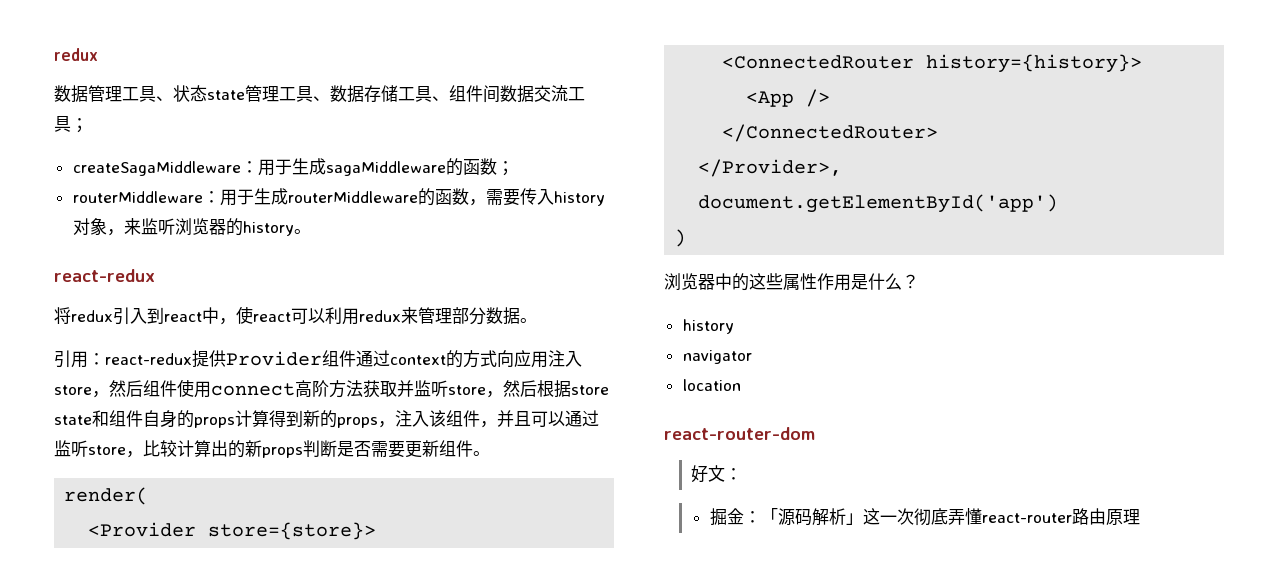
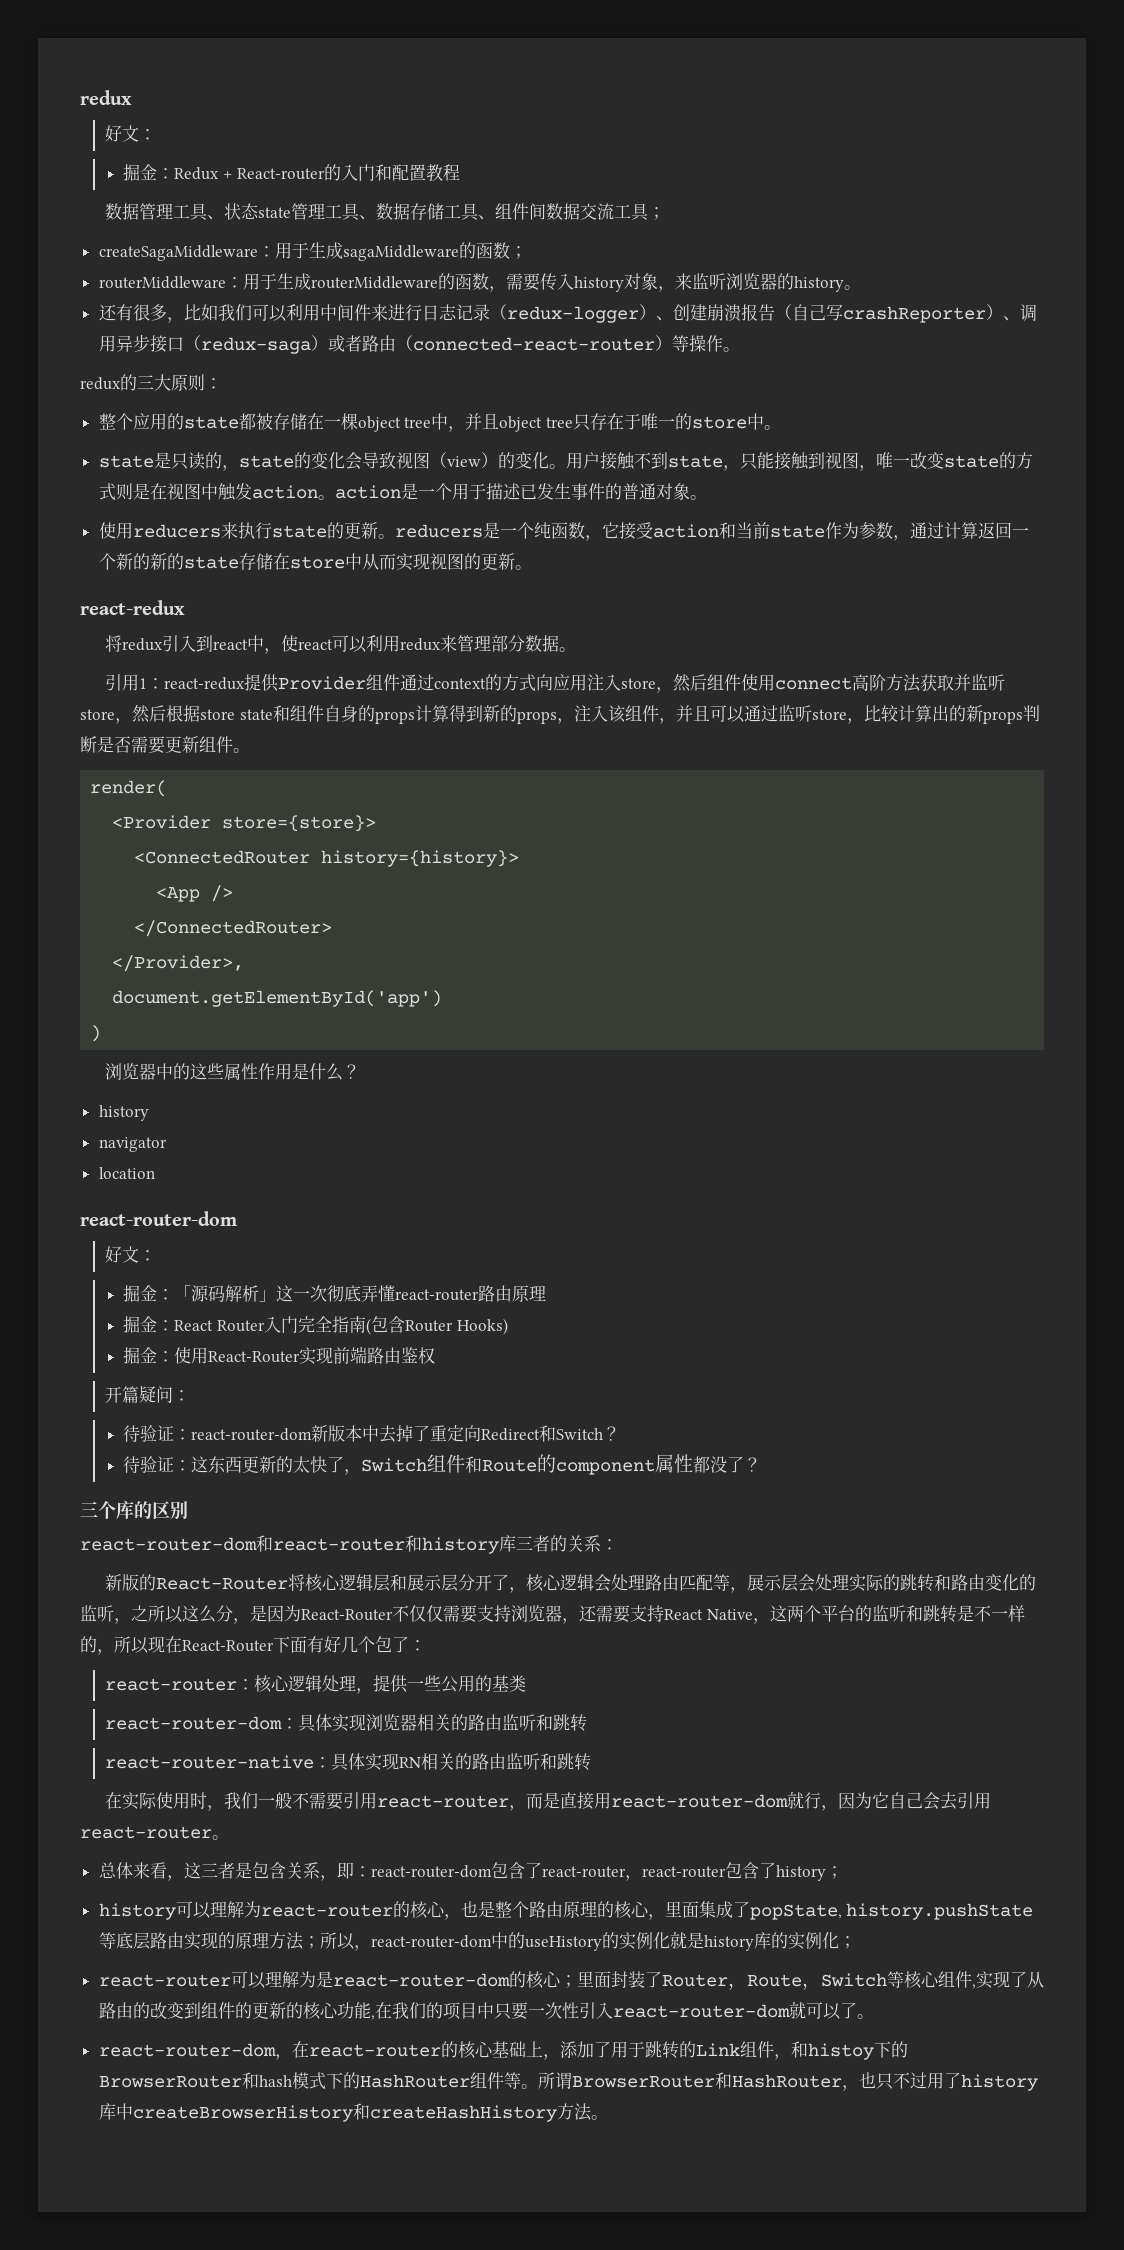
[54,48,98,61] redux -> [80,90,132,105] [104,125,156,142] [123,164,460,182] redux // 好文： // 掘金：Redux + React-router的入门和配置教程
(311, 231) none -> [98,304,1037,323] [98,334,740,354] [80,374,222,391] [98,413,781,432] [98,452,1033,471] [98,483,707,501] [98,522,1029,541] [98,553,532,571] // 还有很多，比如我们可以利用中间件来进行日志记录（redux-logger）、创建崩溃报告（自己写crashReporter）、调用异步接口（redux-saga）或者路由（connected-react-router）等操作。 // redux的三大原则： // 整个应用的state都被存储在一棵object tree中，并且object tree只存在于唯一的store中。 // state是只读的，state的变化会导致视图（view）的变化。用户接触不到state，只能接触到视图，唯一改变state的方式则是在视图中触发action。action是一个用于描述已发生事件的普通对象。 // 使用reducers来执行state的更新。reducers是一个纯函数，它接受action和当前state作为参数，通过计算返回一个新的新的state存储在store中从而实现视图的更新。
(88, 359) none -> [139,678,148,689] 1
(1140, 517) none -> [123,1316,508,1335] [123,1346,436,1365] [104,1385,190,1403] [123,1425,621,1443] [123,1454,762,1475] [80,1500,188,1520] [80,1535,618,1554] [105,1574,1037,1593] [80,1605,1025,1624] [80,1636,426,1655] [104,1675,526,1694] [104,1714,587,1732] [104,1753,591,1771] [105,1791,992,1811] [80,1826,229,1840] [98,1862,843,1881] [98,1901,1034,1920] [98,1931,856,1951] [98,1971,1044,1990] [98,2001,874,2020] [98,2041,908,2060] [98,2072,1038,2091] [98,2103,608,2122] // 掘金：React Router入门完全指南(包含Router Hooks) // 掘金：使用React-Router实现前端路由鉴权 // 开篇疑问： // 待验证：react-router-dom新版本中去掉了重定向Redirect和Switch？ // 待验证：这东西更新的太快了，Switch组件和Route的component属性都没了？ // 三个库的区别 // react-router-dom和react-router和history库三者的关系： // 新版的React-Router将核心逻辑层和展示层分开了，核心逻辑会处理路由匹配等，展示层会处理实际的跳转和路由变化的监听，之所以这么分，是因为React-Router不仅仅需要支持浏览器，还需要支持React Native，这两个平台的监听和跳转是不一样的，所以现在React-Router下面有好几个包了： // react-router：核心逻辑处理，提供一些公用的基类 // react-router-dom：具体实现浏览器相关的路由监听和跳转 // react-router-native：具体实现RN相关的路由监听和跳转 // 在实际使用时，我们一般不需要引用react-router，而是直接用react-router-dom就行，因为它自己会去引用react-router。 // 总体来看，这三者是包含关系，即：react-router-dom包含了react-router，react-router包含了history； // history可以理解为react-router的核心，也是整个路由原理的核心，里面集成了popState, history.pushState等底层路由实现的原理方法；所以，react-router-dom中的useHistory的实例化就是history库的实例化； // react-router可以理解为是react-router-dom的核心；里面封装了Router，Route，Switch等核心组件,实现了从路由的改变到组件的更新的核心功能,在我们的项目中只要一次性引入react-router-dom就可以了。 // react-router-dom，在react-router的核心基础上，添加了用于跳转的Link组件，和histoy下的BrowserRouter和hash模式下的HashRouter组件等。所谓BrowserRouter和HashRouter，也只不过用了history库中createBrowserHistory和createHashHistory方法。

